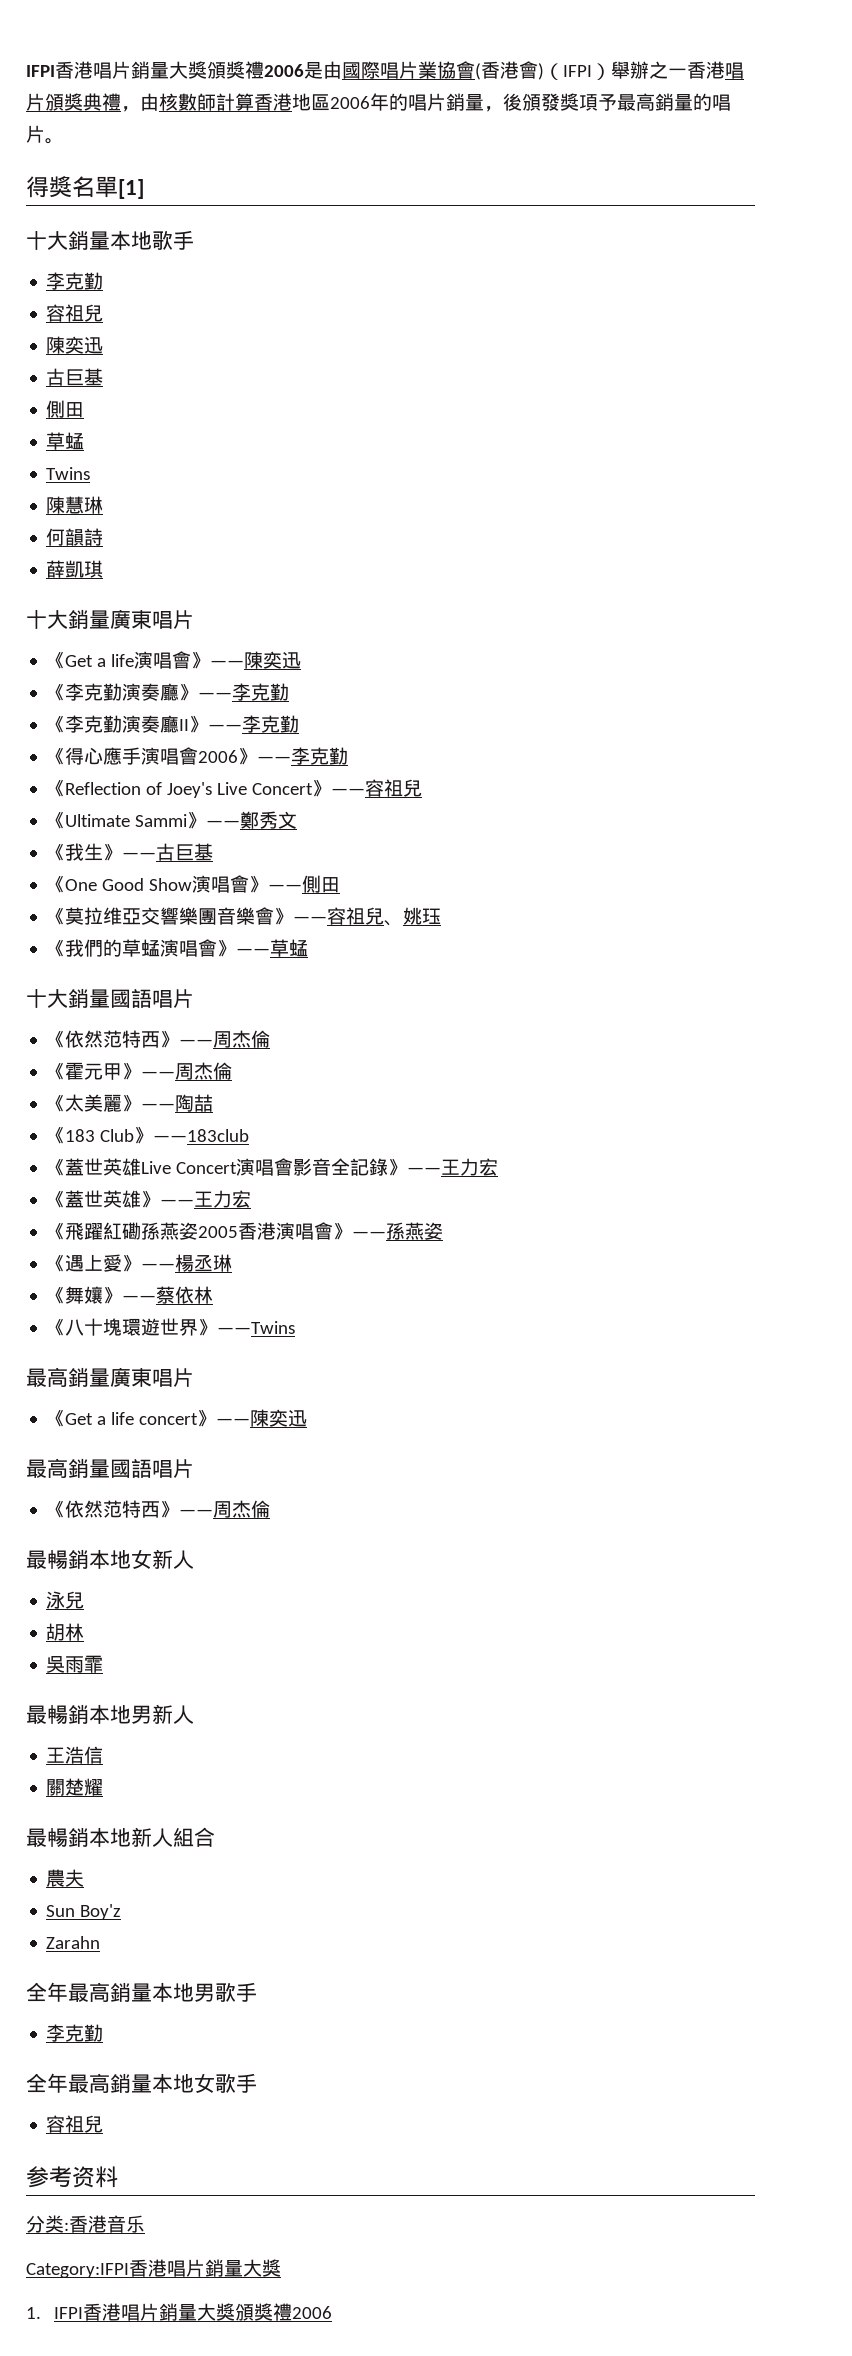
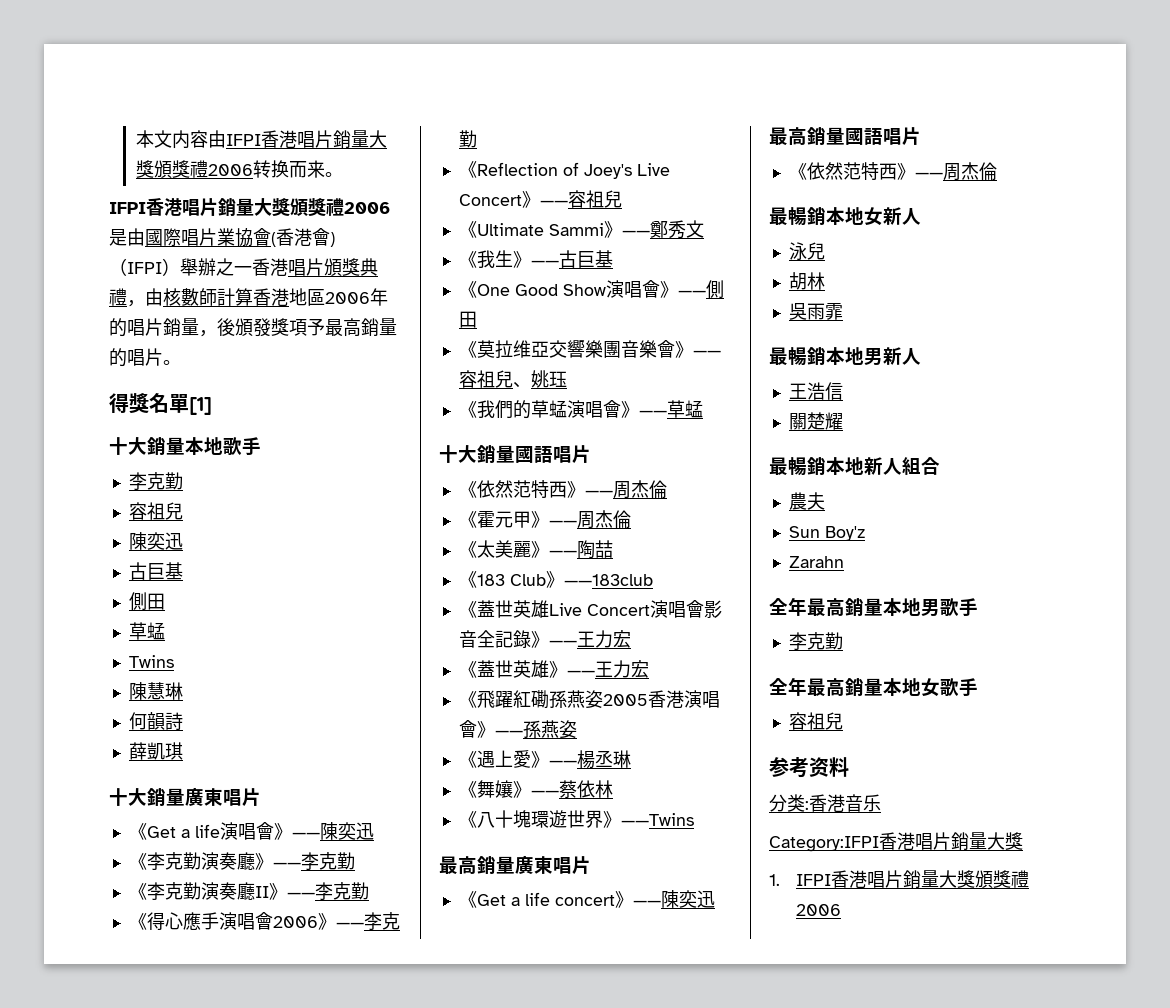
(26, 71) none -> [135,130,387,149] [135,160,343,178] 本文内容由IFPI香港唱片銷量大獎頒獎禮2006转换而来。 //

